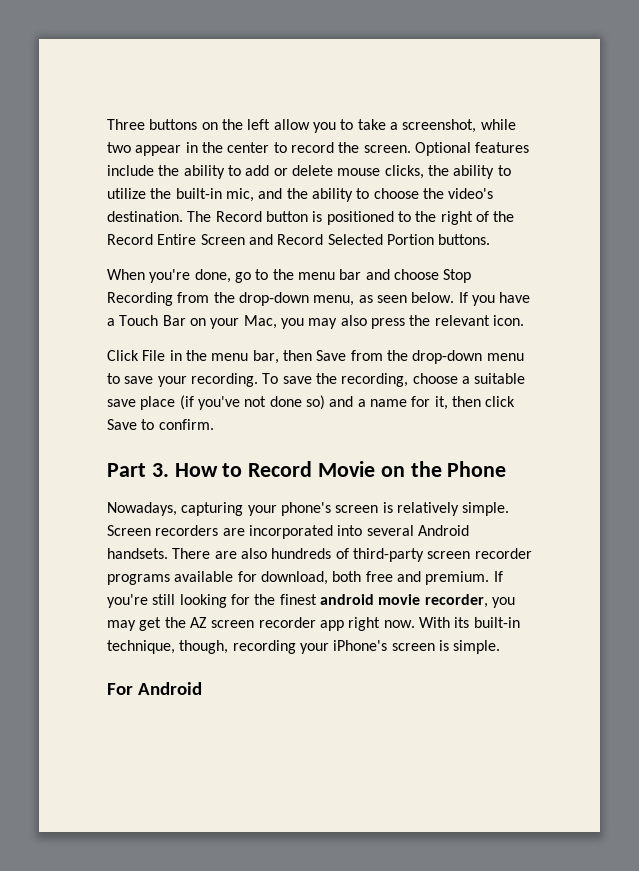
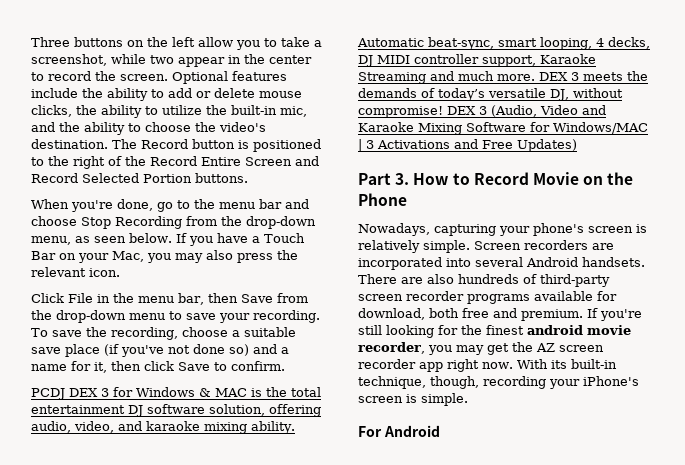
(214, 424) none -> [31,387,321,400] [31,404,321,417] [31,421,295,434] [357,37,650,50] [358,54,596,67] [358,71,648,84] [358,88,623,101] [358,105,606,118] [358,122,648,135] [358,139,577,152] // PCDJ DEX 3 for Windows & MAC is the total entertainment DJ software solution, offering audio, video, and karaoke mixing ability. Automatic beat-sync, smart looping, 4 decks, DJ MIDI controller support, Karaoke Streaming and much more. DEX 3 meets the demands of today’s versatile DJ, without compromise! DEX 3 (Audio, Video and Karaoke Mixing Software for Windows/MAC | 3 Activations and Free Updates)

